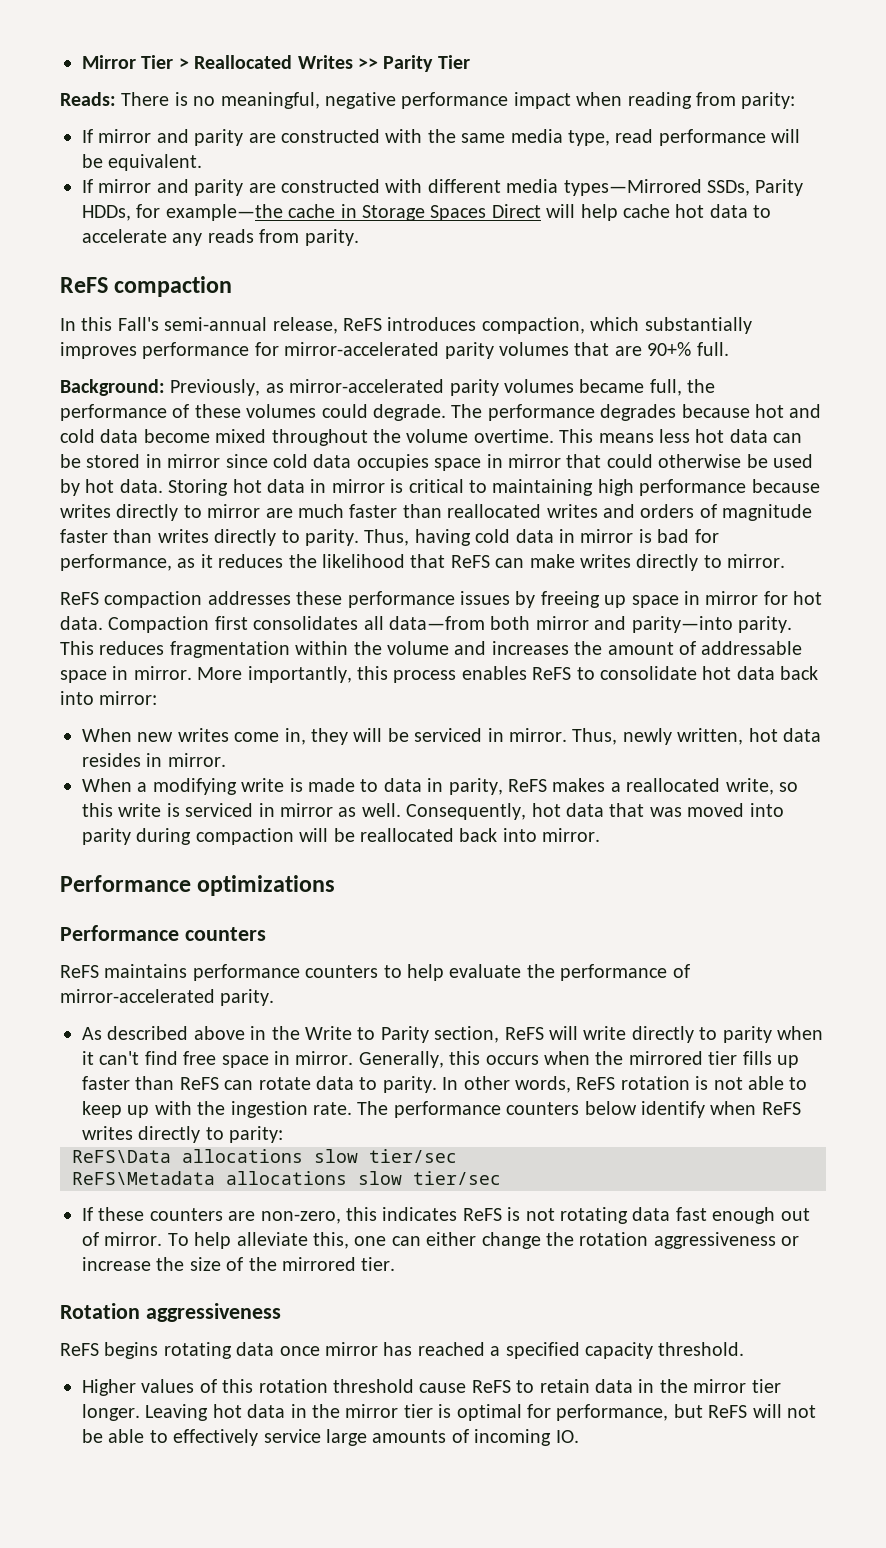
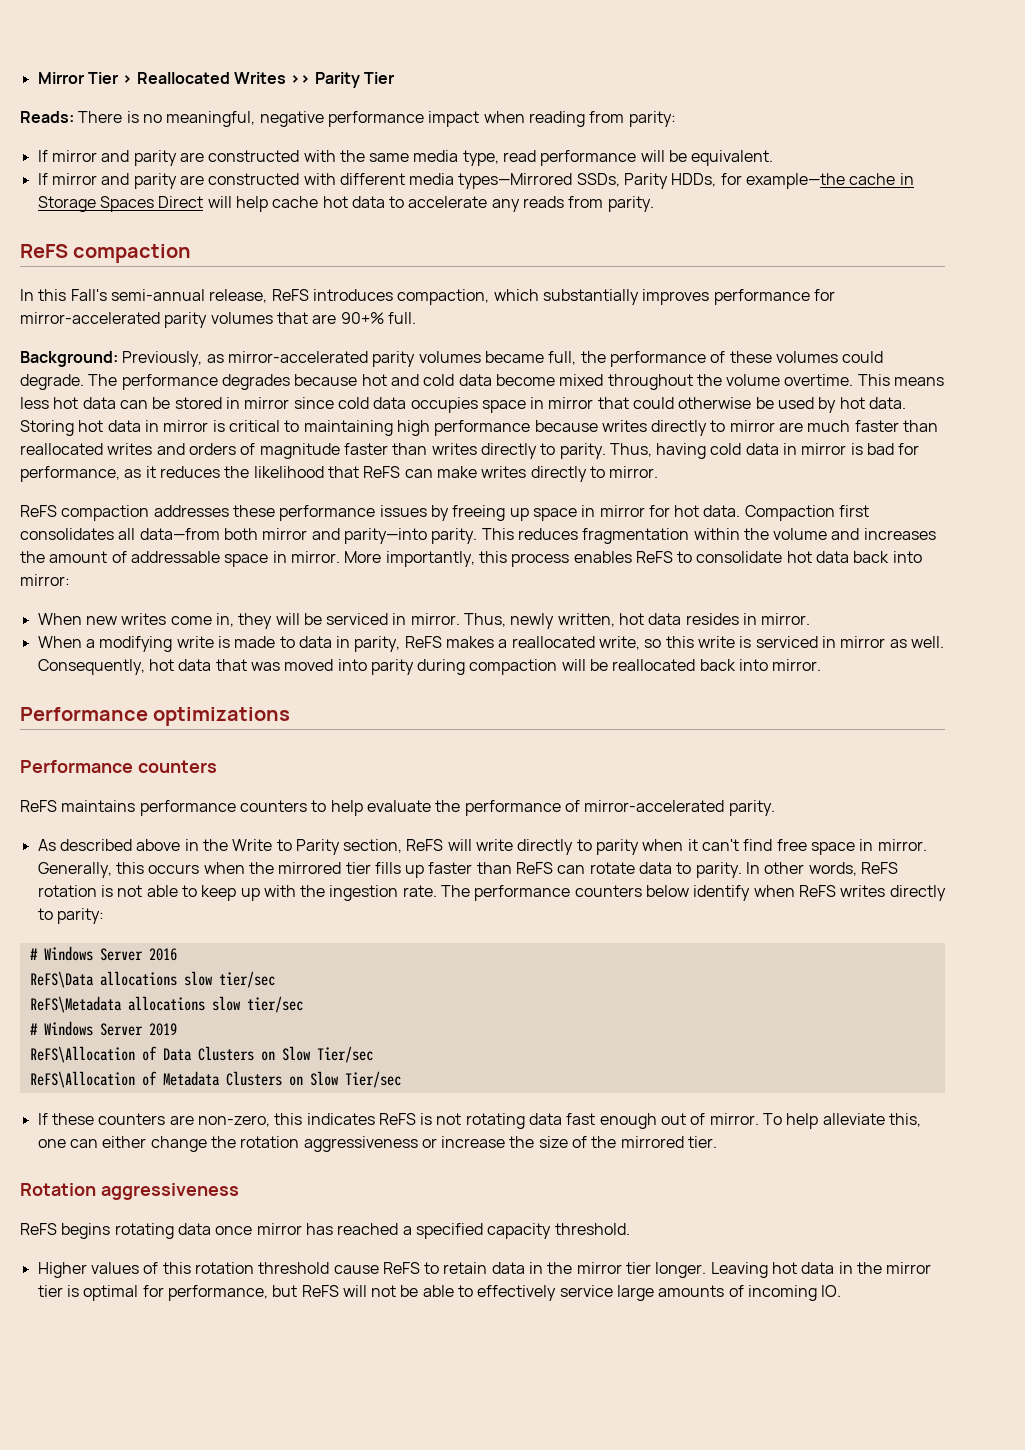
(284, 1134) none -> [29,946,177,961] // # Windows Server 2016
(501, 1178) none -> [29,1021,177,1036] [29,1046,373,1063] [29,1071,401,1088] // # Windows Server 2019 // ReFS\Allocation of Data Clusters on Slow Tier/sec // ReFS\Allocation of Metadata Clusters on Slow Tier/sec

